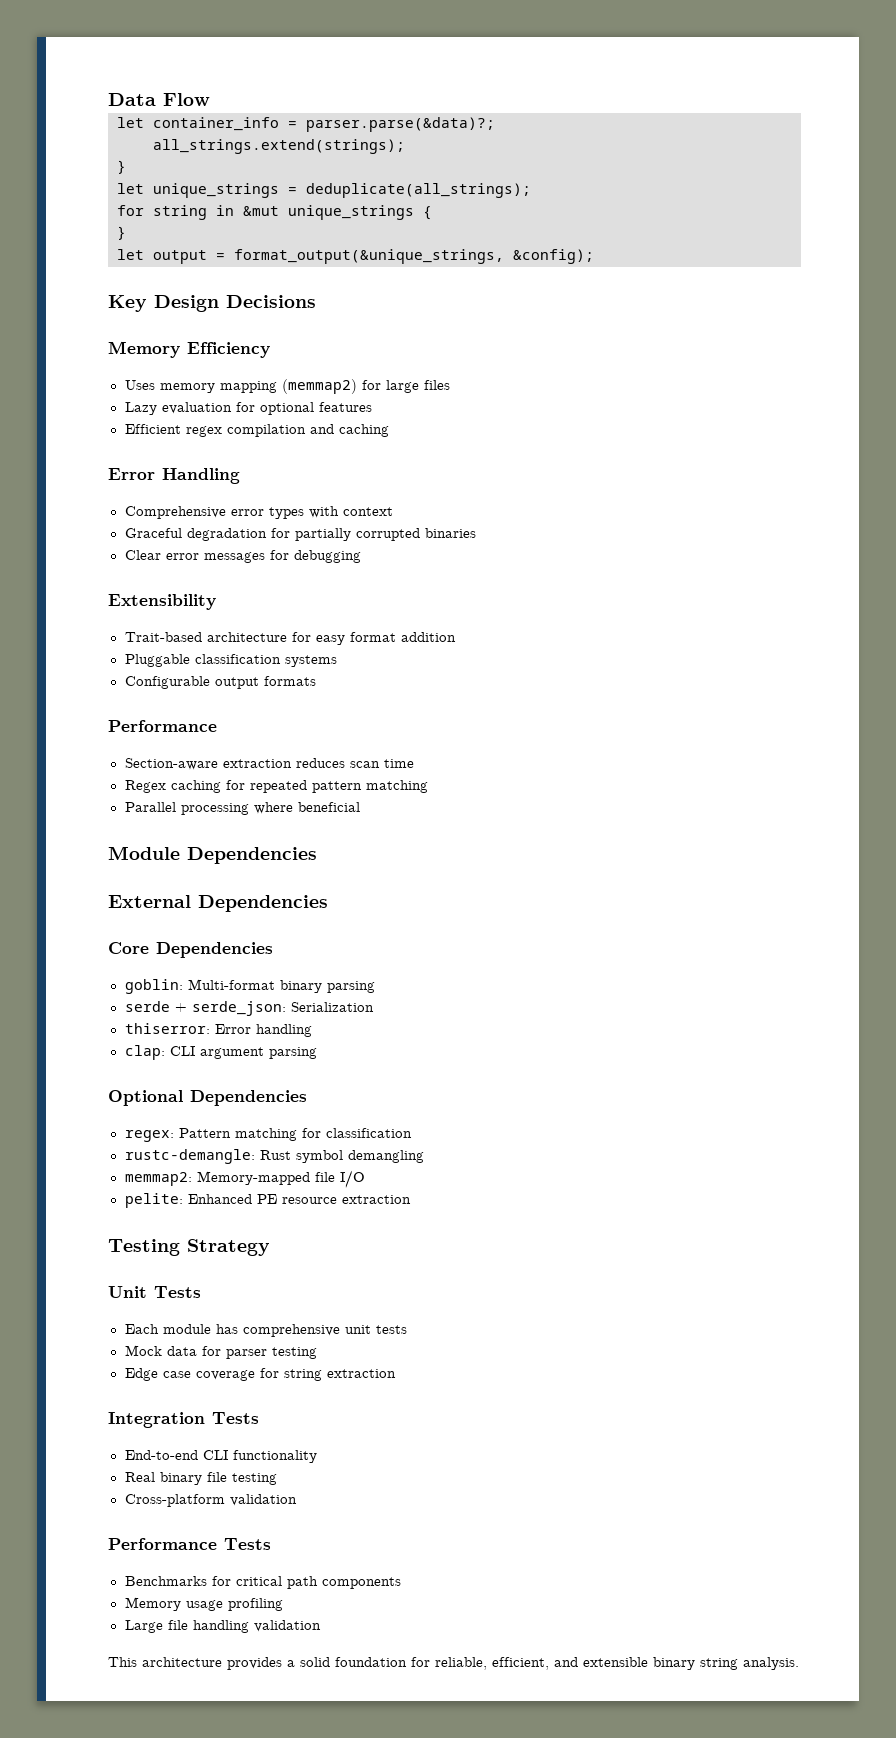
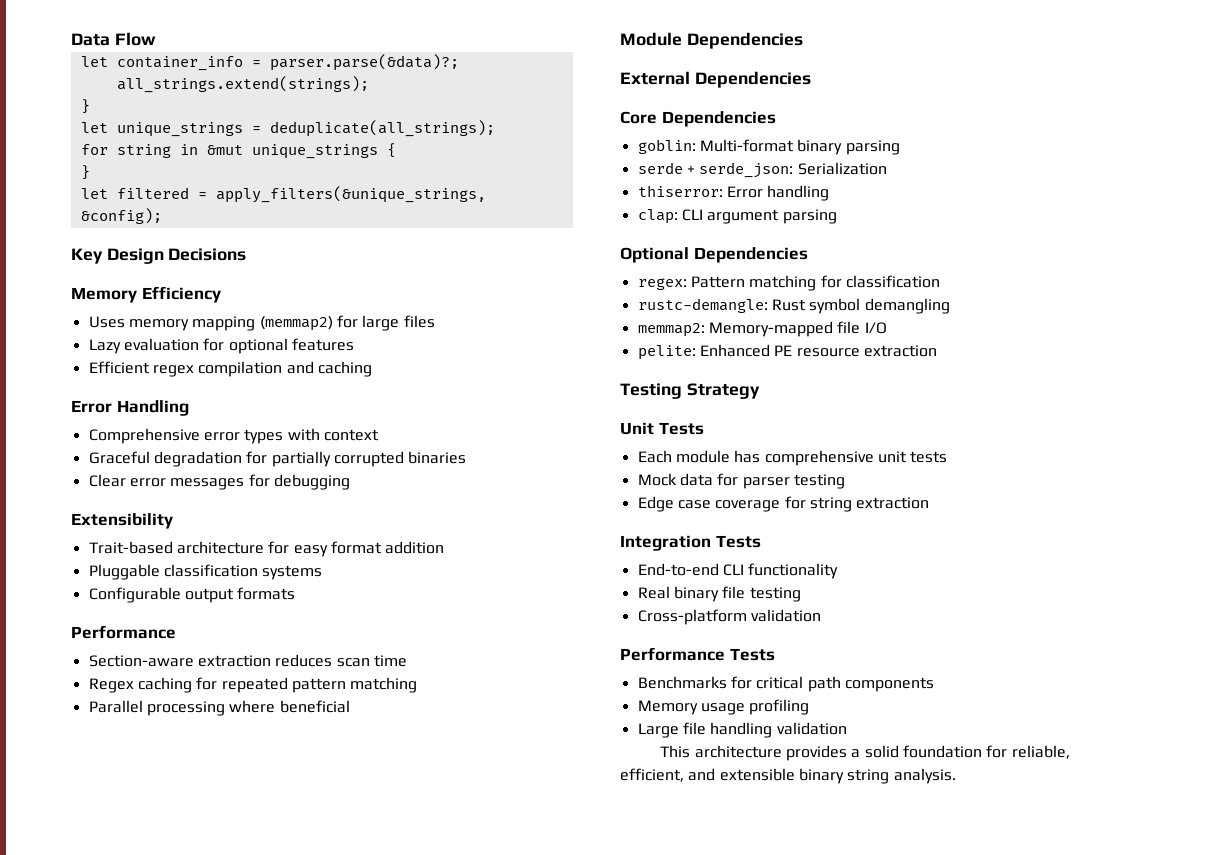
[153,249,504,264] output = format_output(&unique_strings, -> [116,186,486,203] filtered = apply_filters(&unique_strings,

